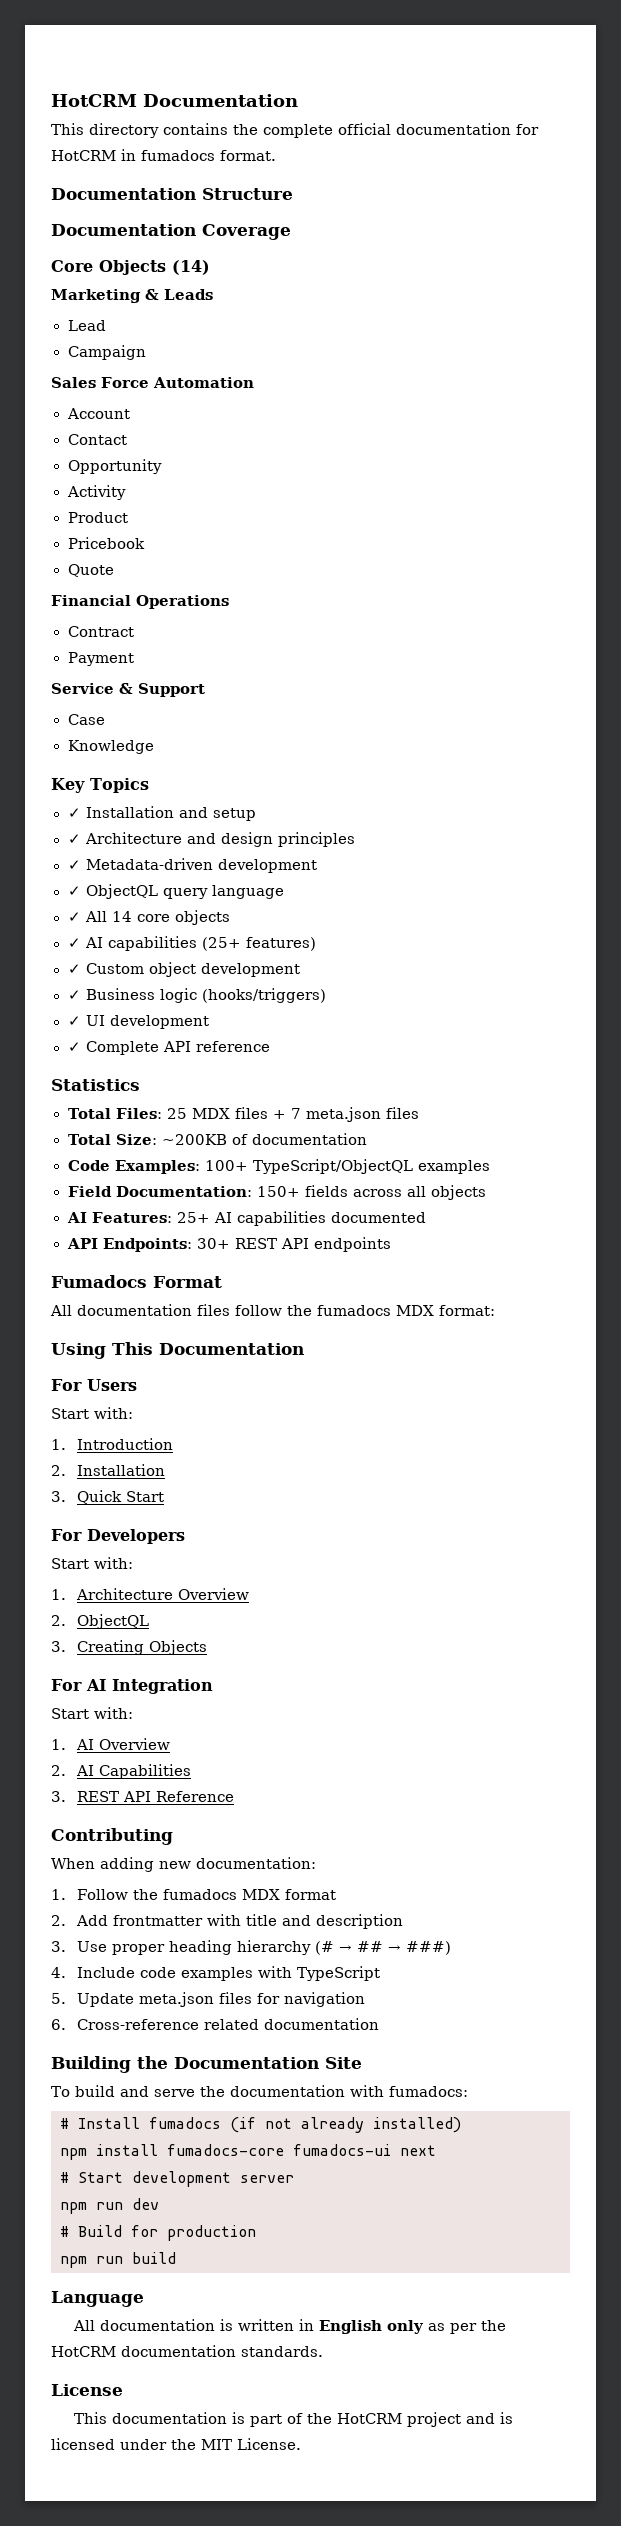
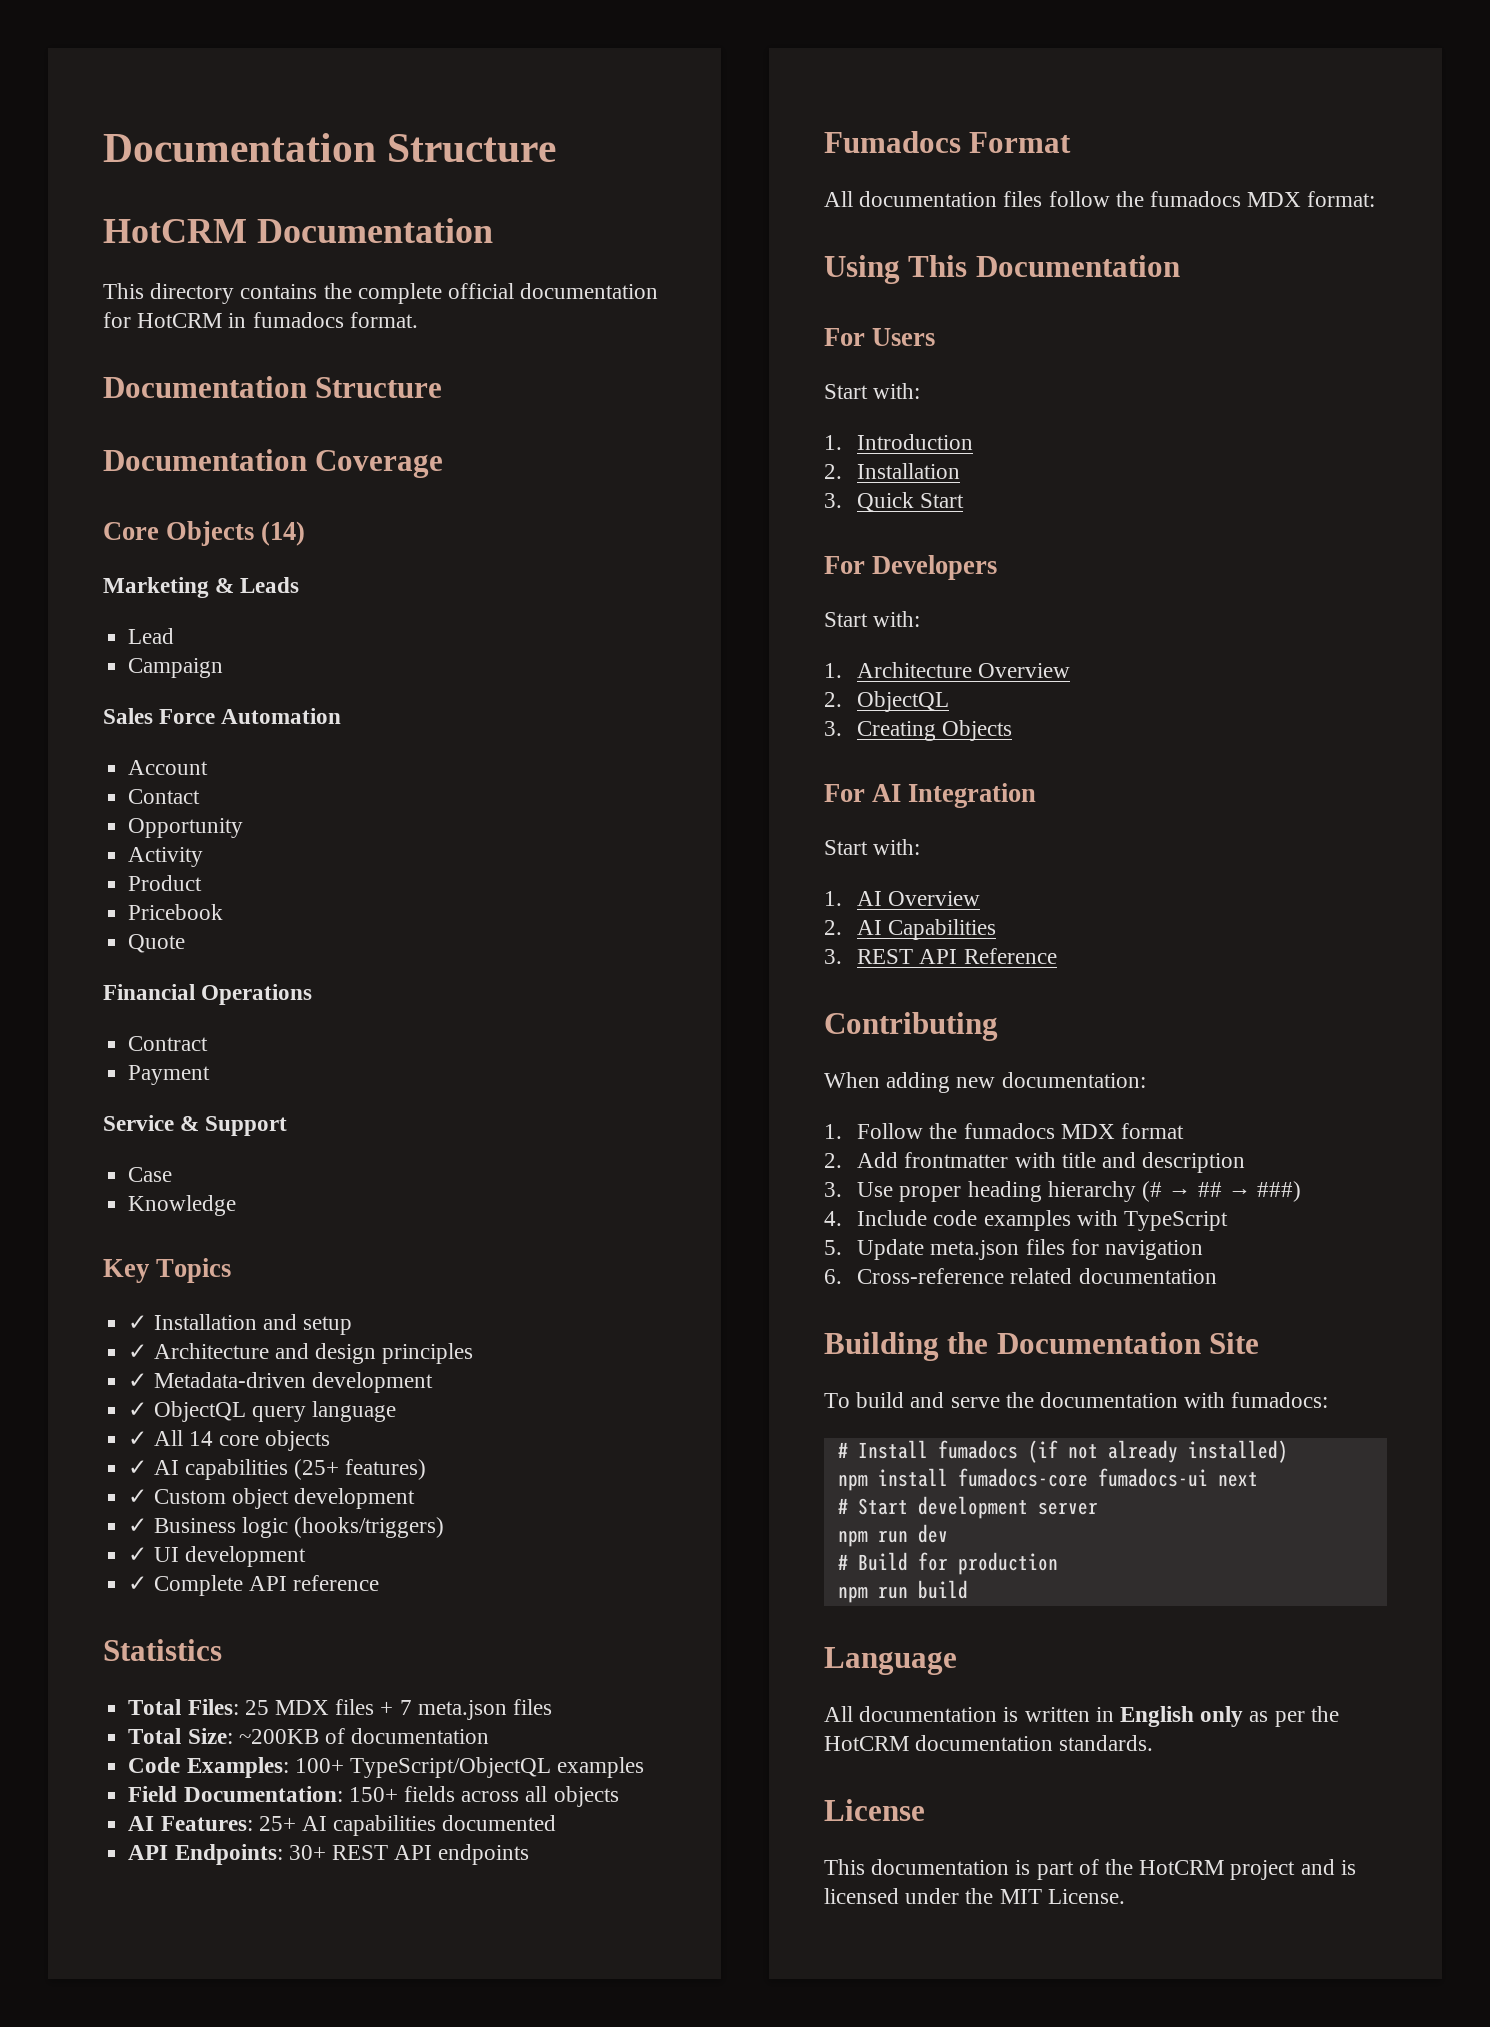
(51, 100) none -> [103,133,557,162] Documentation Structure //

